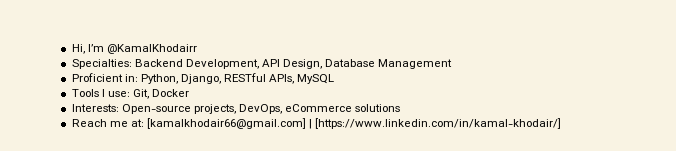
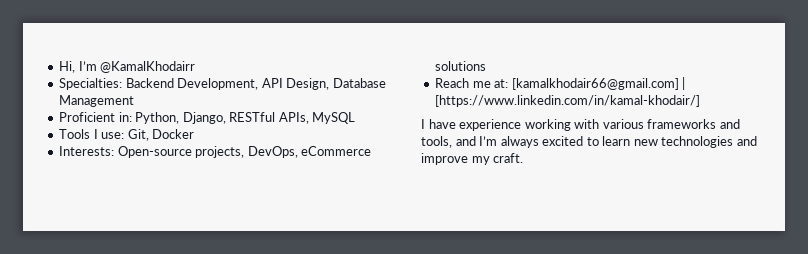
(562, 123) none -> [421,119,740,131] [421,136,757,148] [421,153,524,165] // I have experience working with various frameworks and tools, and I’m always excited to learn new technologies and improve my craft.

